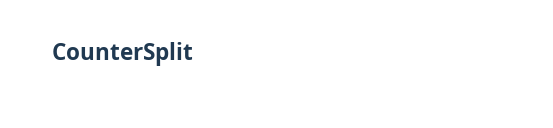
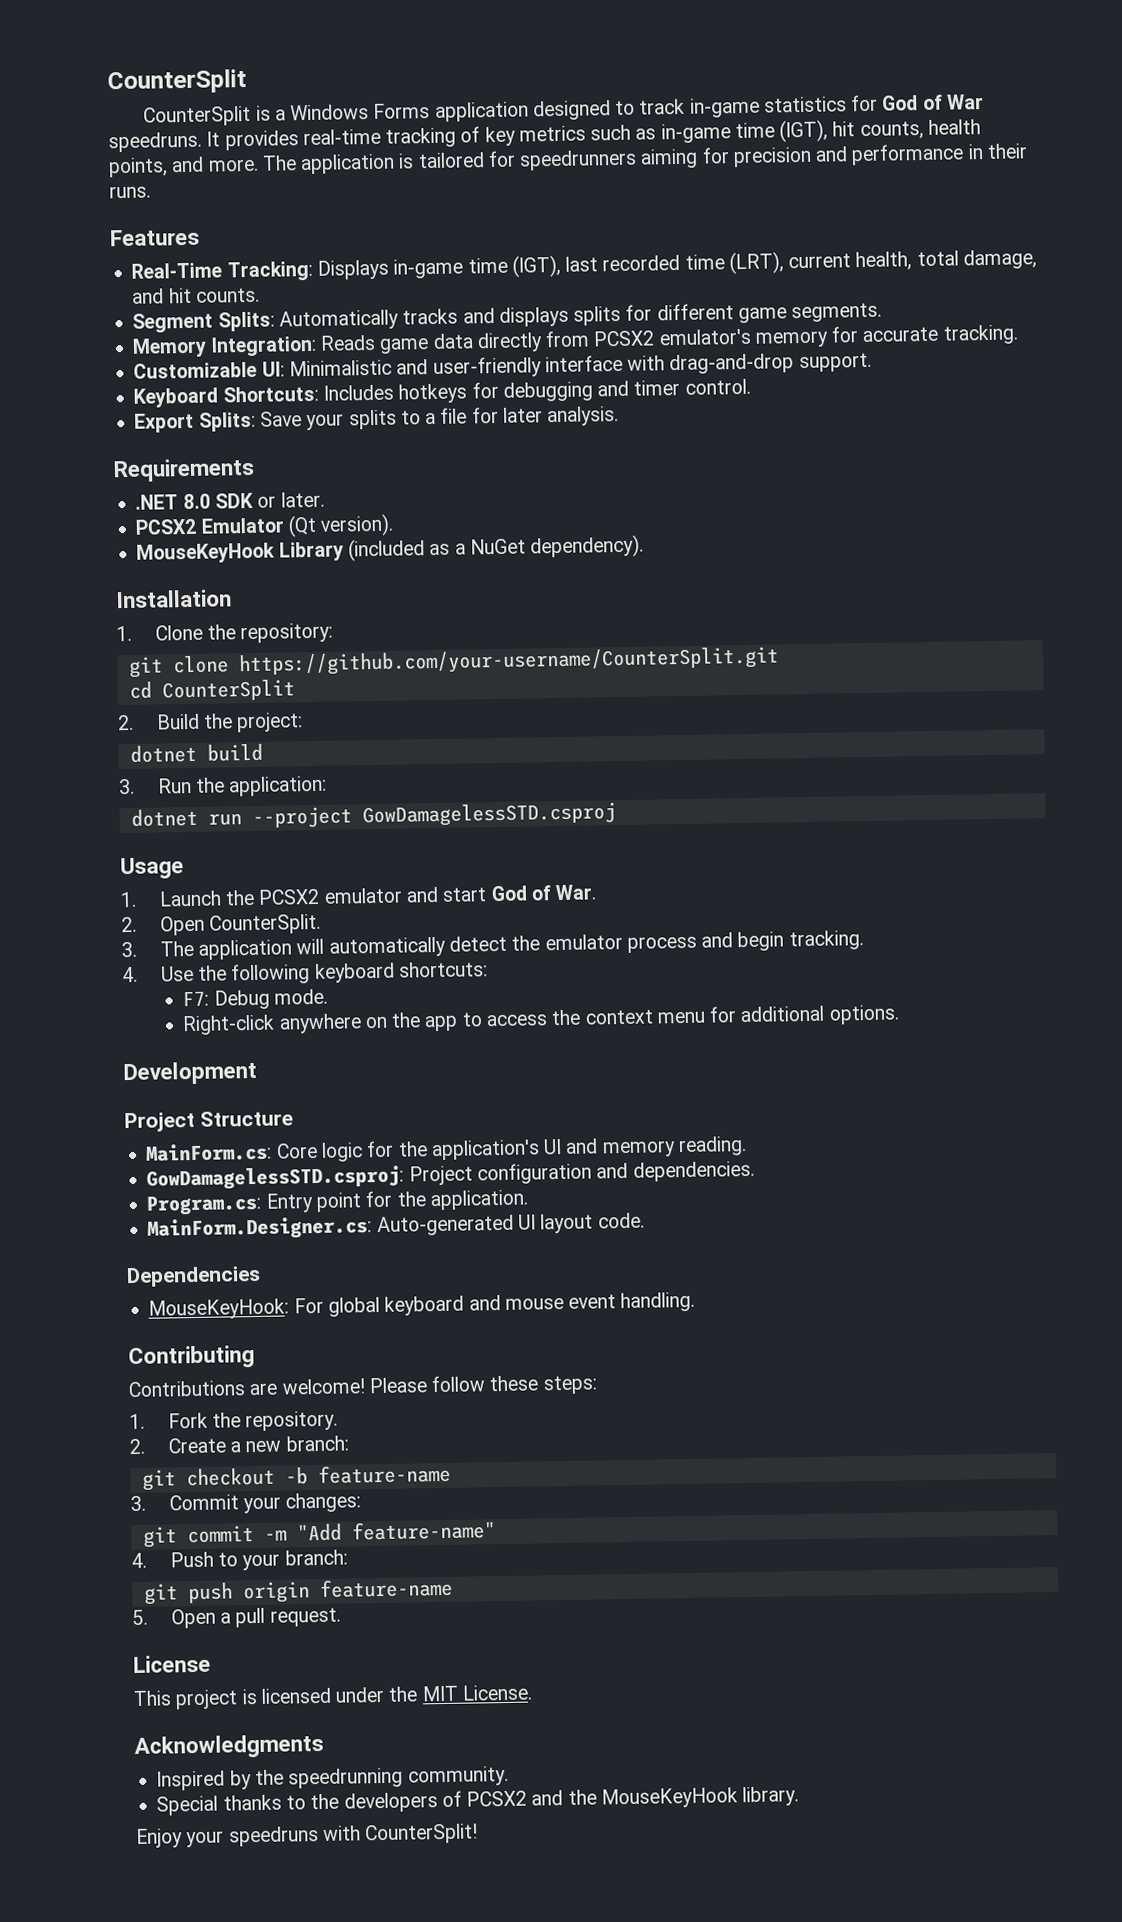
[52,42,193,66] CounterSplit -> [107,68,247,95] [143,94,984,127] [108,119,981,153] [108,143,1028,178] [109,185,151,199] [110,228,200,247] [131,249,1037,282] [132,287,260,304] [132,302,883,333] [132,324,1019,358] [133,352,872,379] [133,378,751,408] [134,405,620,433] [113,457,255,483] [135,491,325,510] [135,513,395,538] [136,534,645,564] [115,589,232,609] [116,622,334,644] [128,646,779,678] [128,679,295,702] [117,712,304,733] [129,743,263,763] [118,775,328,797] [130,802,616,829] [120,857,184,880] [120,884,598,908] [121,913,322,936] [121,930,864,960] [122,961,489,985] [182,988,328,1010] [182,1004,900,1036] [123,1060,257,1086] [124,1110,293,1133] [145,1136,747,1162] [146,1160,755,1191] [146,1189,529,1216] [147,1212,645,1241] [126,1265,261,1288] [148,1291,696,1320] [128,1345,255,1370] [128,1375,598,1398] [129,1410,339,1432] [129,1435,349,1455] [141,1463,451,1491] [130,1492,362,1514] [142,1520,496,1548] [131,1549,348,1571] [143,1577,453,1605] [132,1607,341,1629] [133,1654,211,1674] [133,1684,532,1710] [134,1733,324,1760] [156,1765,509,1791] [156,1786,800,1816] [136,1823,479,1849] CounterSplit // CounterSplit is a Windows Forms application designed to track in-game statistics for God of War speedruns. It provides real-time tracking of key metrics such as in-game time (IGT), hit counts, health points, and more. The application is tailored for speedrunners aiming for precision and performance in their runs. // Features // Real-Time Tracking: Displays in-game time (IGT), last recorded time (LRT), current health, total damage, and hit counts. // Segment Splits: Automatically tracks and displays splits for different game segments. // Memory Integration: Reads game data directly from PCSX2 emulator's memory for accurate tracking. // Customizable UI: Minimalistic and user-friendly interface with drag-and-drop support. // Keyboard Shortcuts: Includes hotkeys for debugging and timer control. // Export Splits: Save your splits to a file for later analysis. // Requirements // .NET 8.0 SDK or later. // PCSX2 Emulator (Qt version). // MouseKeyHook Library (included as a NuGet dependency). // Installation // 1. Clone the repository: // git clone https://github.com/your-username/CounterSplit.git // cd CounterSplit // 2. Build the project: // dotnet build // 3. Run the application: // dotnet run --project GowDamagelessSTD.csproj // Usage // 1. Launch the PCSX2 emulator and start God of War. // 2. Open CounterSplit. // 3. The application will automatically detect the emulator process and begin tracking. // 4. Use the following keyboard shortcuts: // F7: Debug mode. // Right-click anywhere on the app to access the context menu for additional options. // Development // Project Structure // MainForm.cs: Core logic for the application's UI and memory reading. // GowDamagelessSTD.csproj: Project configuration and dependencies. // Program.cs: Entry point for the application. // MainForm.Designer.cs: Auto-generated UI layout code. // Dependencies // MouseKeyHook: For global keyboard and mouse event handling. // Contributing // Contributions are welcome! Please follow these steps: // 1. Fork the repository. // 2. Create a new branch: // git checkout -b feature-name // 3. Commit your changes: // git commit -m "Add feature-name" // 4. Push to your branch: // git push origin feature-name // 5. Open a pull request. // License // This project is licensed under the MIT License. // Acknowledgments // Inspired by the speedrunning community. // Special thanks to the developers of PCSX2 and the MouseKeyHook library. // Enjoy your speedruns with CounterSplit!

